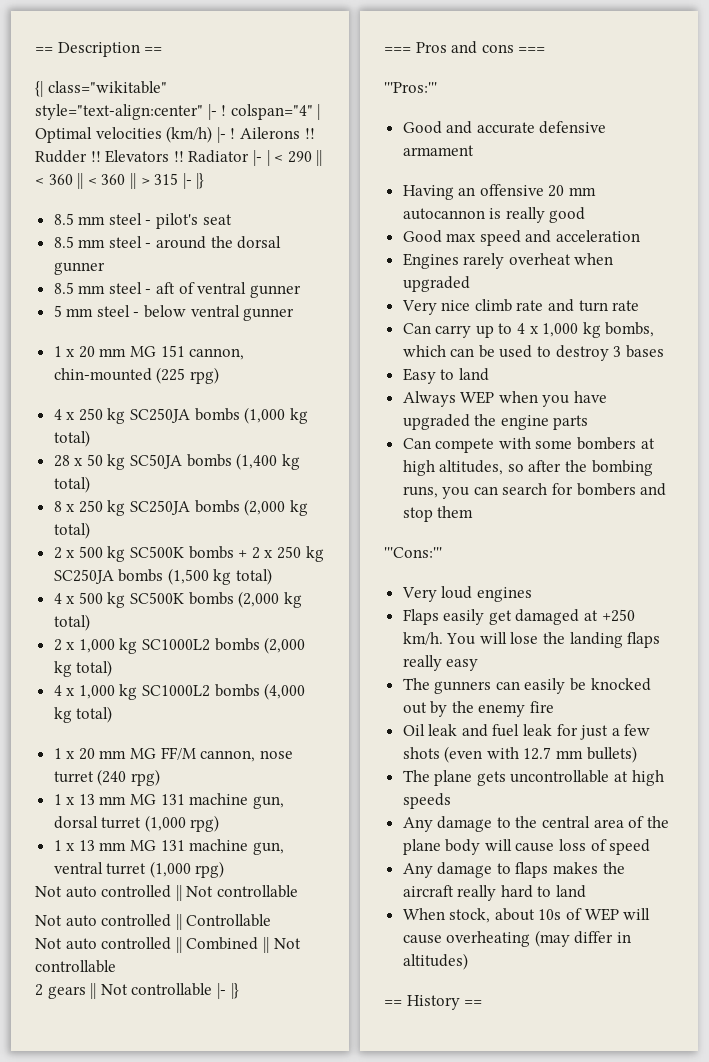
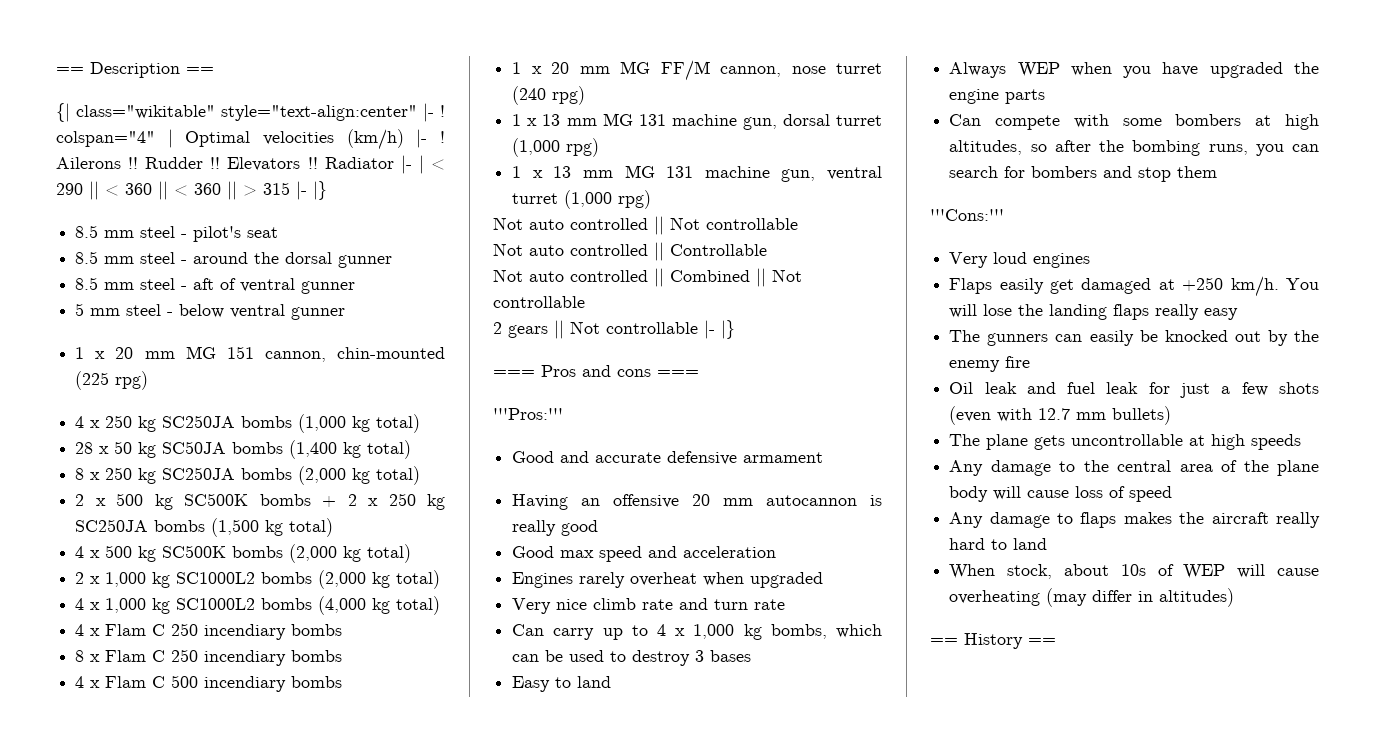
(113, 714) none -> [75,623,343,640] [75,649,343,666] [75,675,343,692] // 4 x Flam C 250 incendiary bombs // 8 x Flam C 250 incendiary bombs // 4 x Flam C 500 incendiary bombs

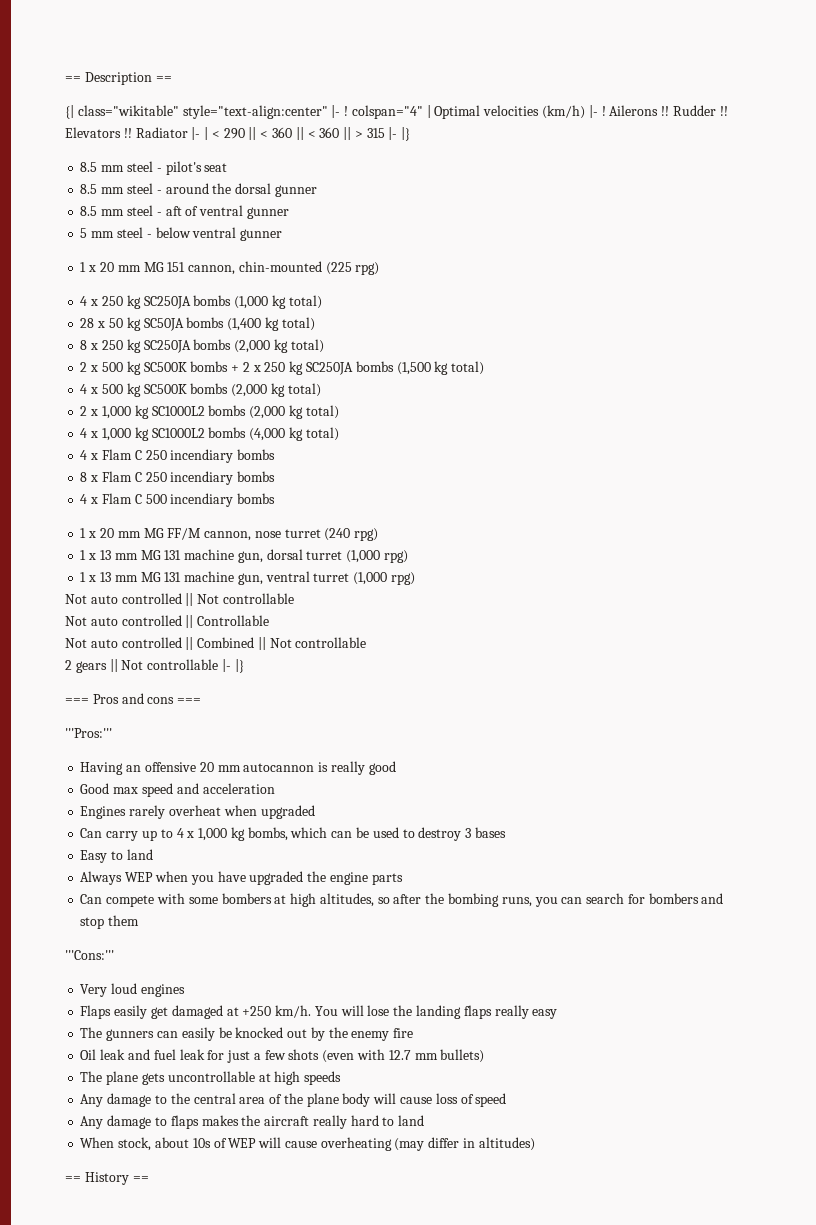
[512,451,824,465] // Good and accurate defensive armament -> (112, 733) none
[512,598,786,614] // Very nice climb rate and turn rate -> (315, 812) none

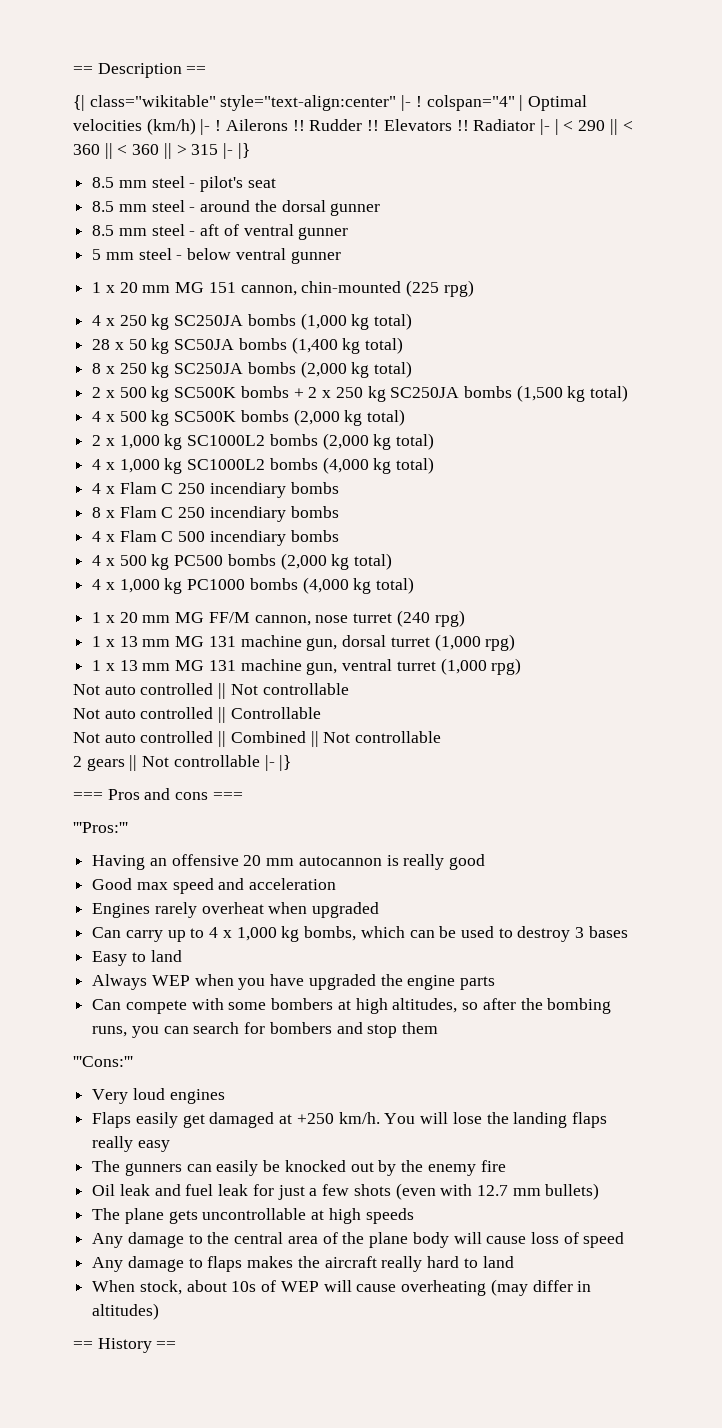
(276, 498) none -> [92,553,393,570] [92,577,415,594] // 4 x 500 kg PC500 bombs (2,000 kg total) // 4 x 1,000 kg PC1000 bombs (4,000 kg total)

